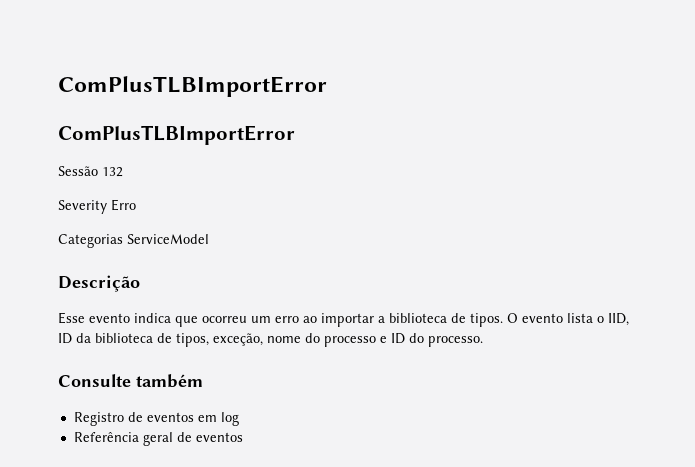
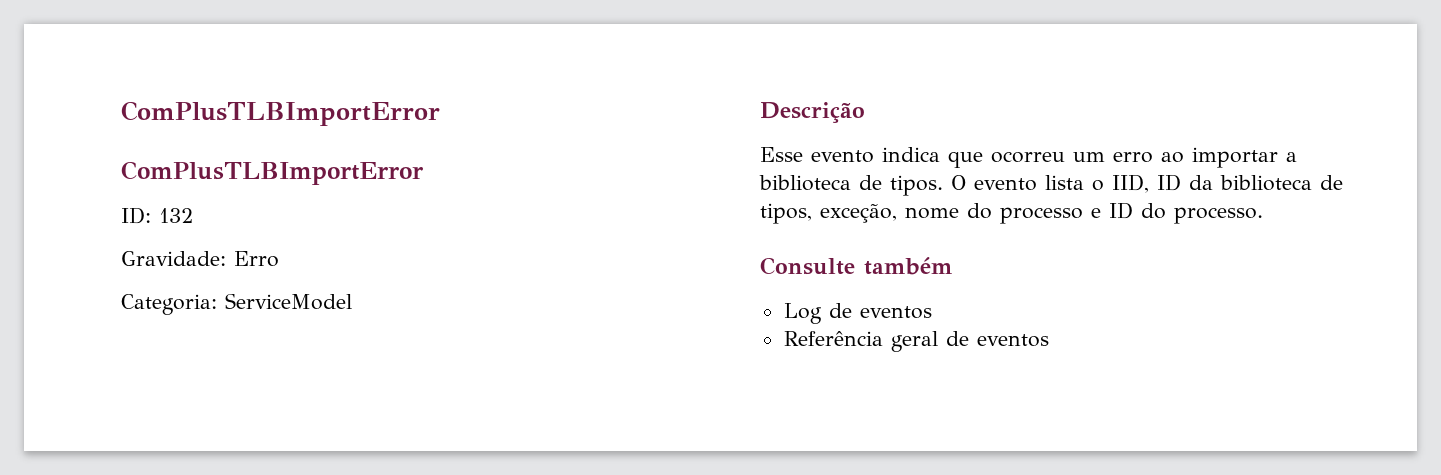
[58,166,98,176] Sessão -> [121,207,151,224] ID:
[58,200,107,214] Severity -> [121,251,226,266] Gravidade:
[58,234,123,248] Categorias -> [121,294,217,315] Categoria:
[73,412,239,426] Registro de eventos em log -> [783,303,932,324] Log de eventos

